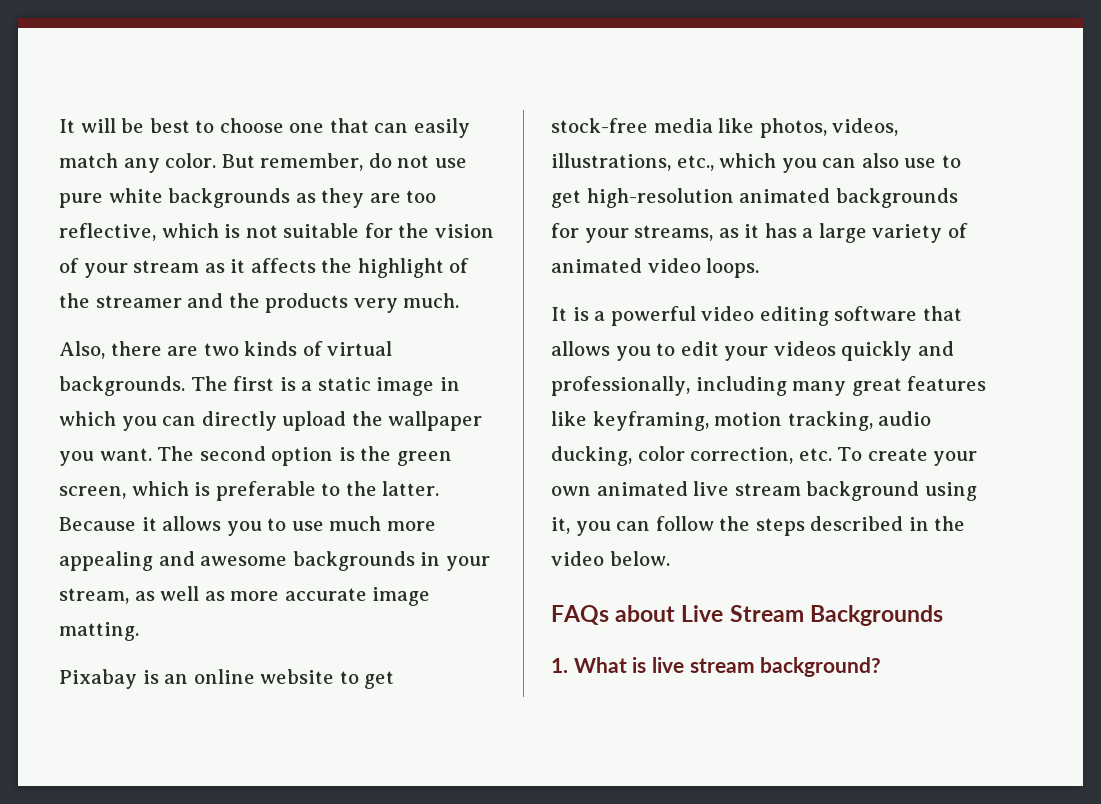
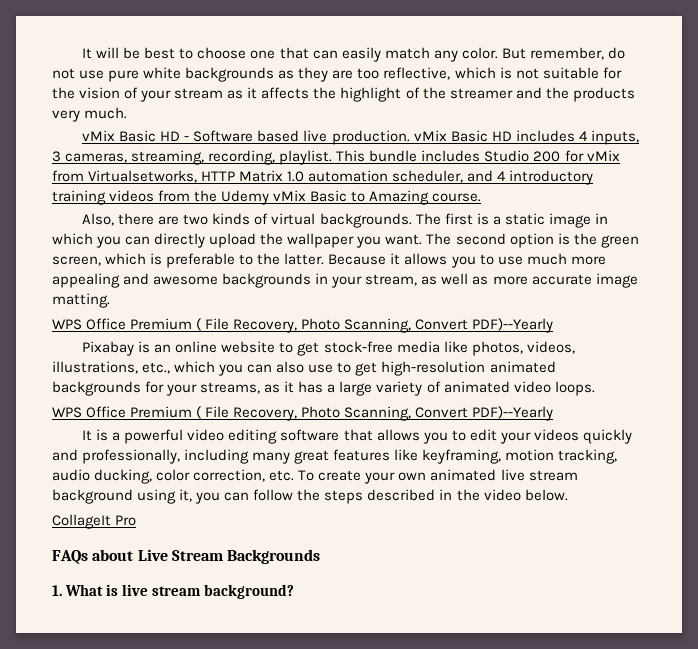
(460, 300) none -> [82,130,639,145] [52,150,620,165] [52,170,594,185] [52,190,482,205] // vMix Basic HD - Software based live production. vMix Basic HD includes 4 inputs, 3 cameras, streaming, recording, playlist. This bundle includes Studio 200 for vMix from Virtualsetworks, HTTP Matrix 1.0 automation scheduler, and 4 introductory training videos from the Udemy vMix Basic to Amazing course.
(139, 631) none -> [52,318,554,333] // WPS Office Premium ( File Recovery, Photo Scanning, Convert PDF)--Yearly
(760, 268) none -> [52,406,554,421] // WPS Office Premium ( File Recovery, Photo Scanning, Convert PDF)--Yearly
(670, 558) none -> [52,514,137,529] // CollageIt Pro

